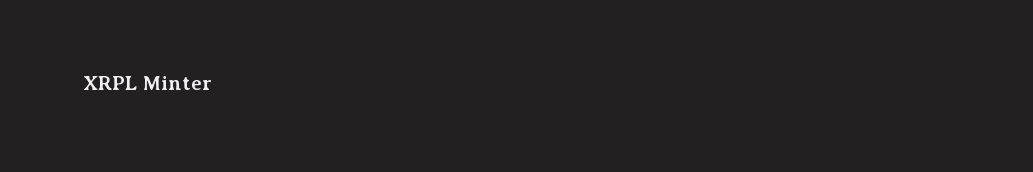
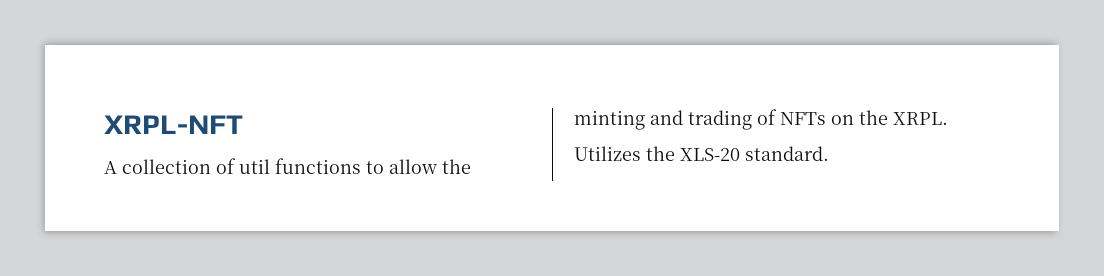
[83,76,212,90] XRPL Minter -> [104,115,243,134] [104,158,471,174] [574,109,948,130] [574,146,829,161] XRPL-NFT // A collection of util functions to allow the minting and trading of NFTs on the XRPL. // Utilizes the XLS-20 standard.

